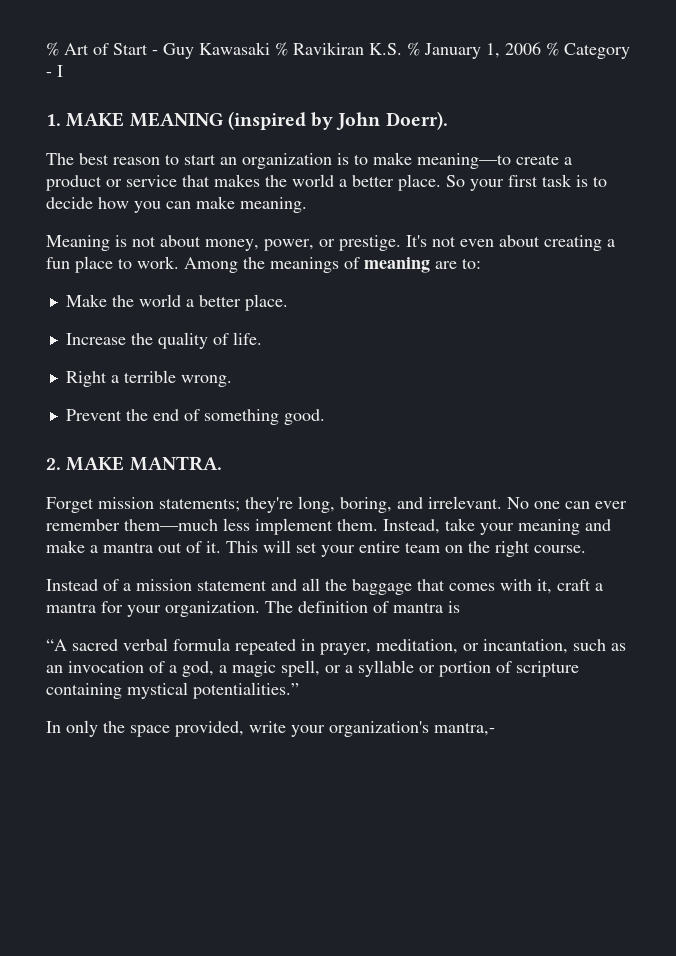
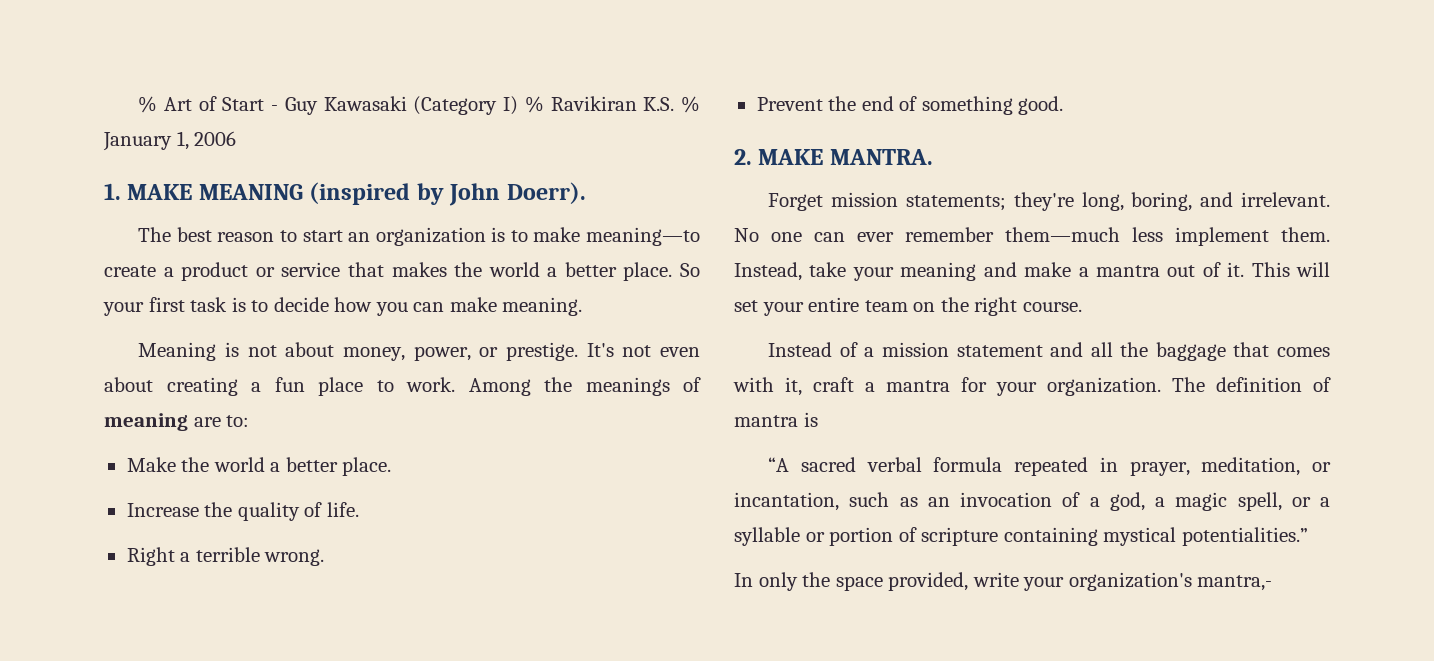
(270, 48) none -> [413,96,519,115] (Category I)
[546,42,630,59] [46,65,63,77] % Category - I -> (237, 138) none

